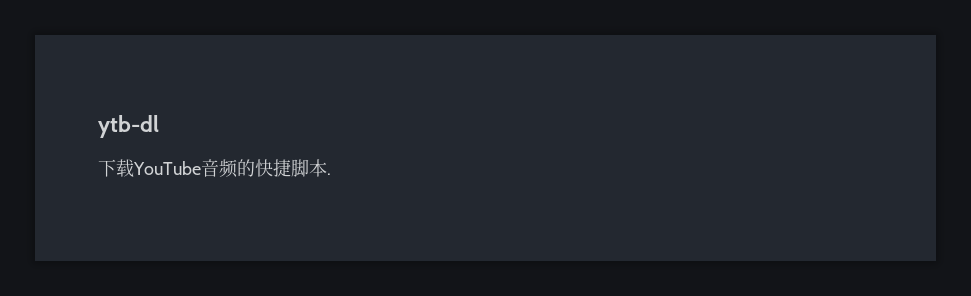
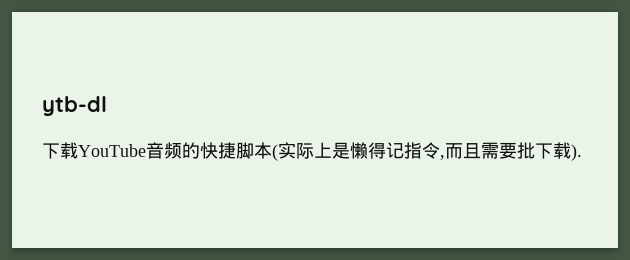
[326,173,331,175] . -> [272,142,582,161] (实际上是懒得记指令,而且需要批下载).

